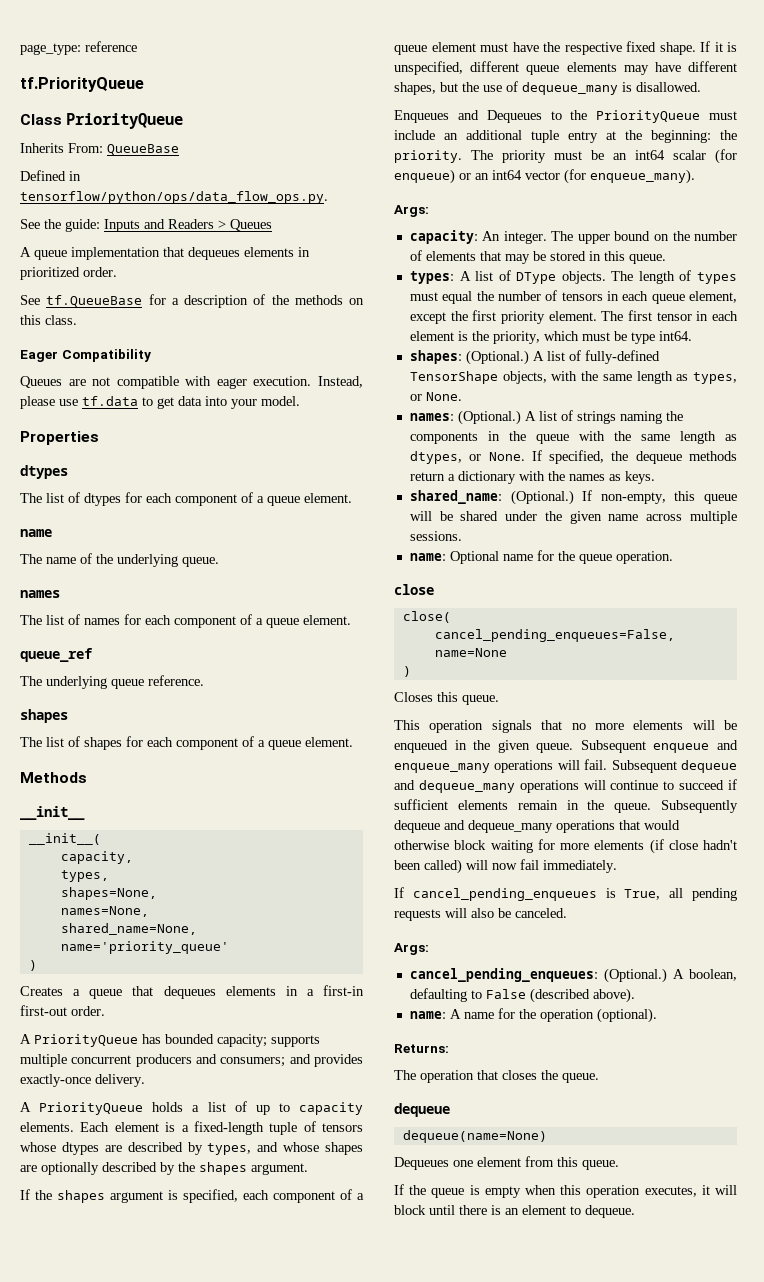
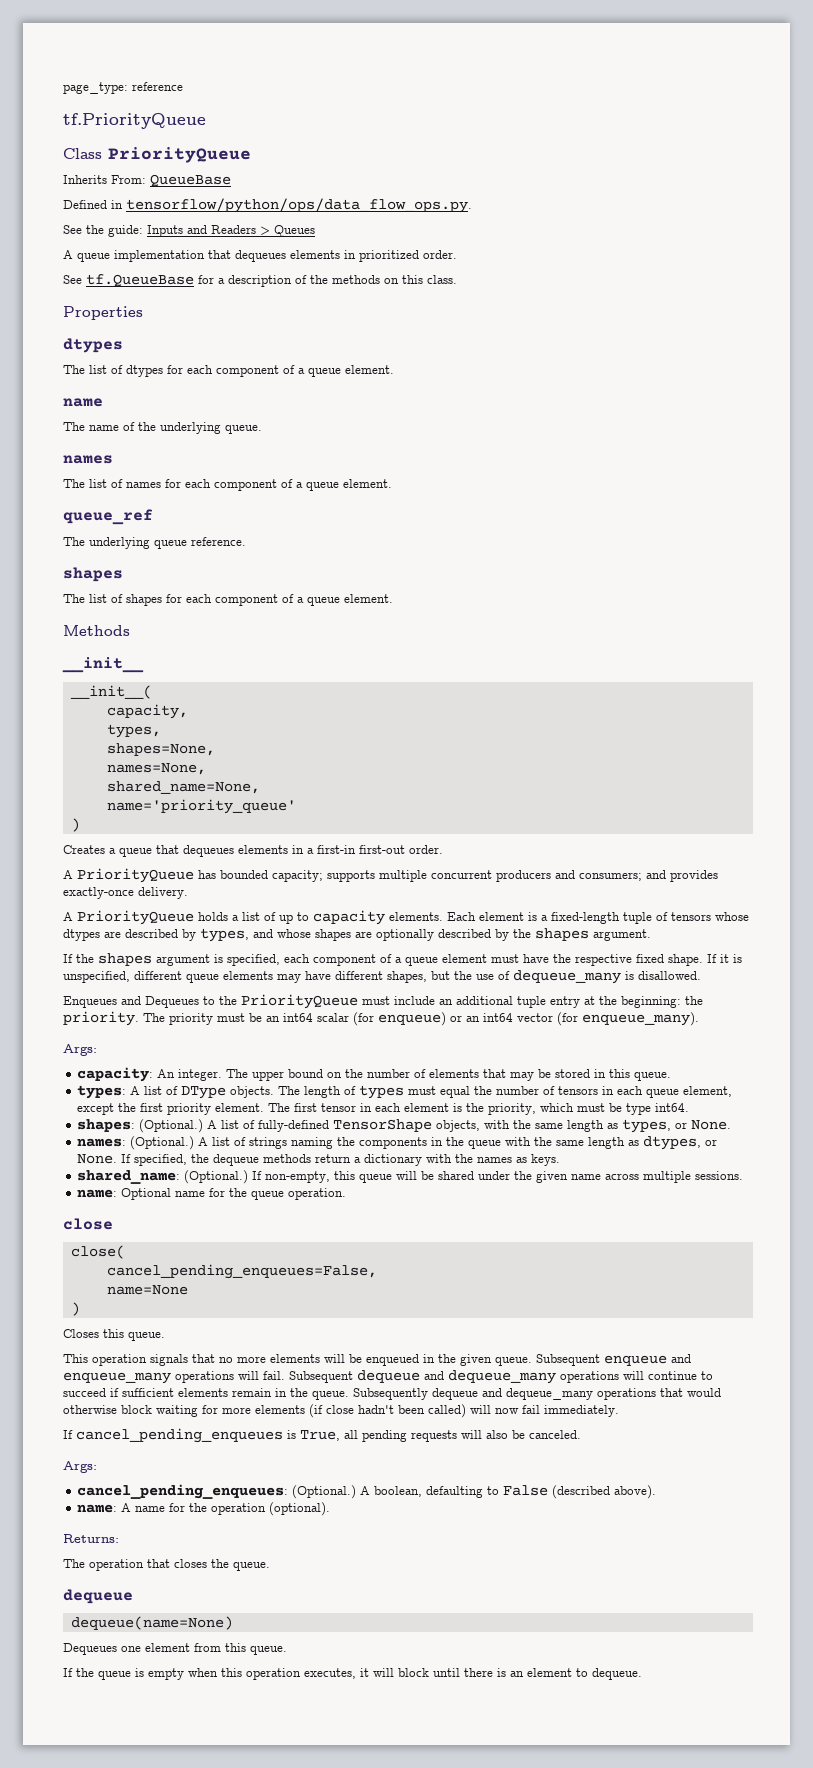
[20,349,151,362] [20,376,363,389] [20,396,300,409] // Eager Compatibility // Queues are not compatible with eager execution. Instead, please use tf.data to get data into your model. -> (457, 279) none

